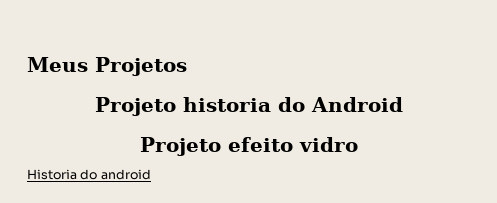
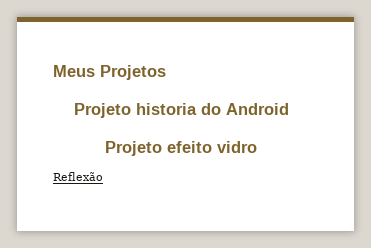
[27,169,151,180] Historia do android -> [53,172,103,181] Reflexão

